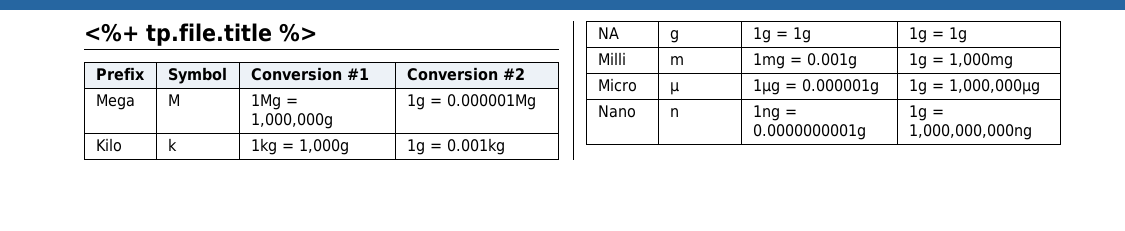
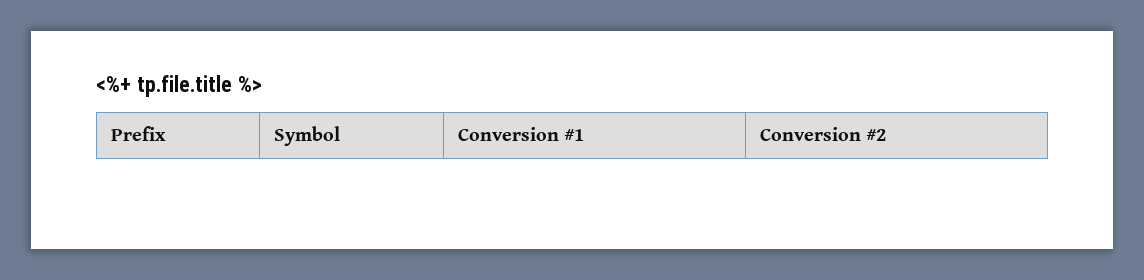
[95,94,135,110] [167,94,180,106] [250,94,298,110] [250,113,333,129] [406,94,536,110] [95,138,122,152] [167,138,177,151] [250,138,349,155] [406,138,505,155] [597,27,619,39] [669,30,679,43] [752,27,811,43] [908,27,967,43] [597,52,626,65] [669,56,684,65] [752,53,857,69] [908,53,1013,69] [597,78,637,92] [669,82,679,95] [752,79,879,95] [908,79,1040,95] [597,105,636,118] [669,108,679,117] [752,105,797,121] [752,124,866,140] [908,105,944,121] [908,124,1032,140] // Mega | M | 1Mg = 1,000,000g | 1g = 0.000001Mg // Kilo | k | 1kg = 1,000g | 1g = 0.001kg // NA | g | 1g = 1g | 1g = 1g // Milli | m | 1mg = 0.001g | 1g = 1,000mg // Micro | μ | 1μg = 0.000001g | 1g = 1,000,000μg // Nano | n | 1ng = 0.0000000001g | 1g = 1,000,000,000ng -> (887, 135) none

